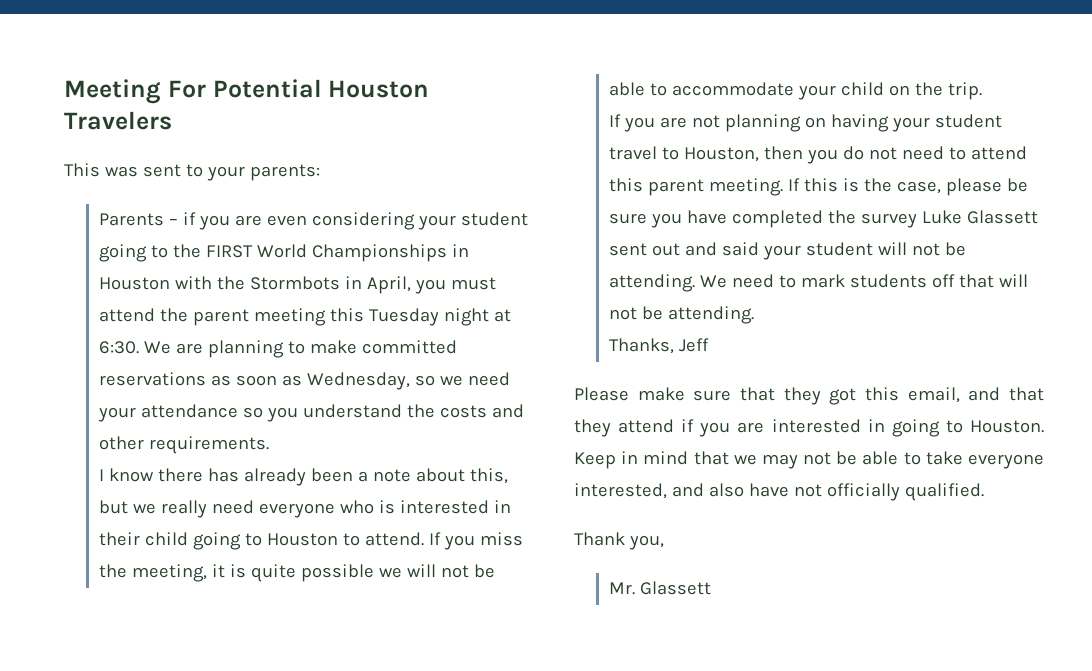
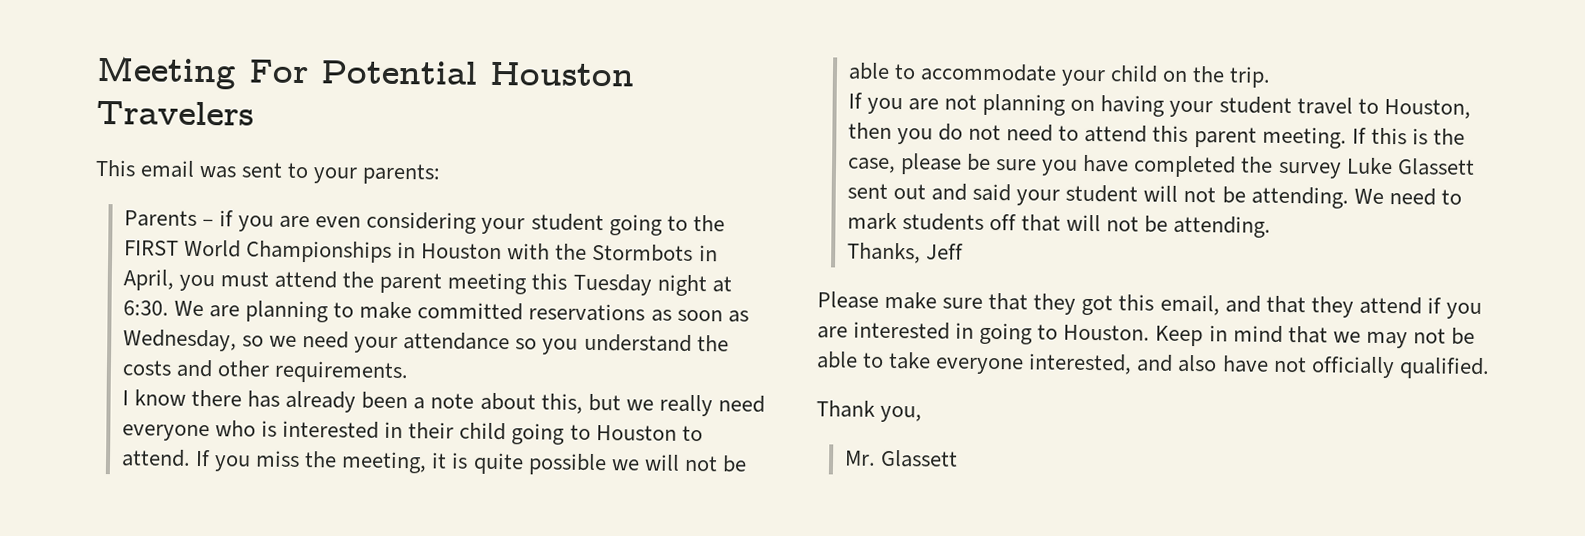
(100, 170) none -> [140,160,196,178] email

